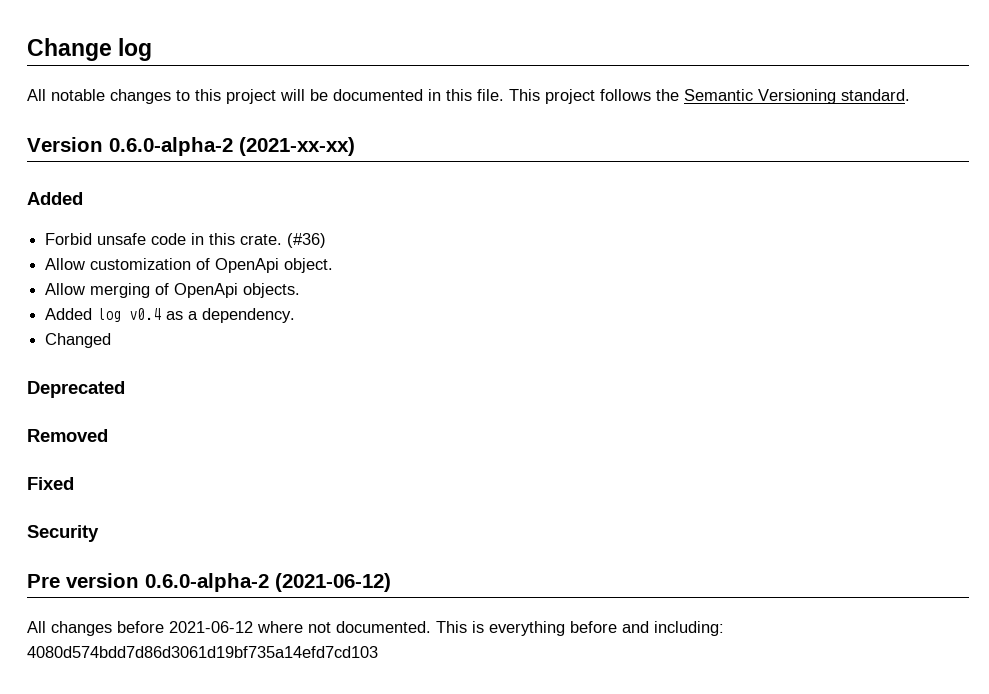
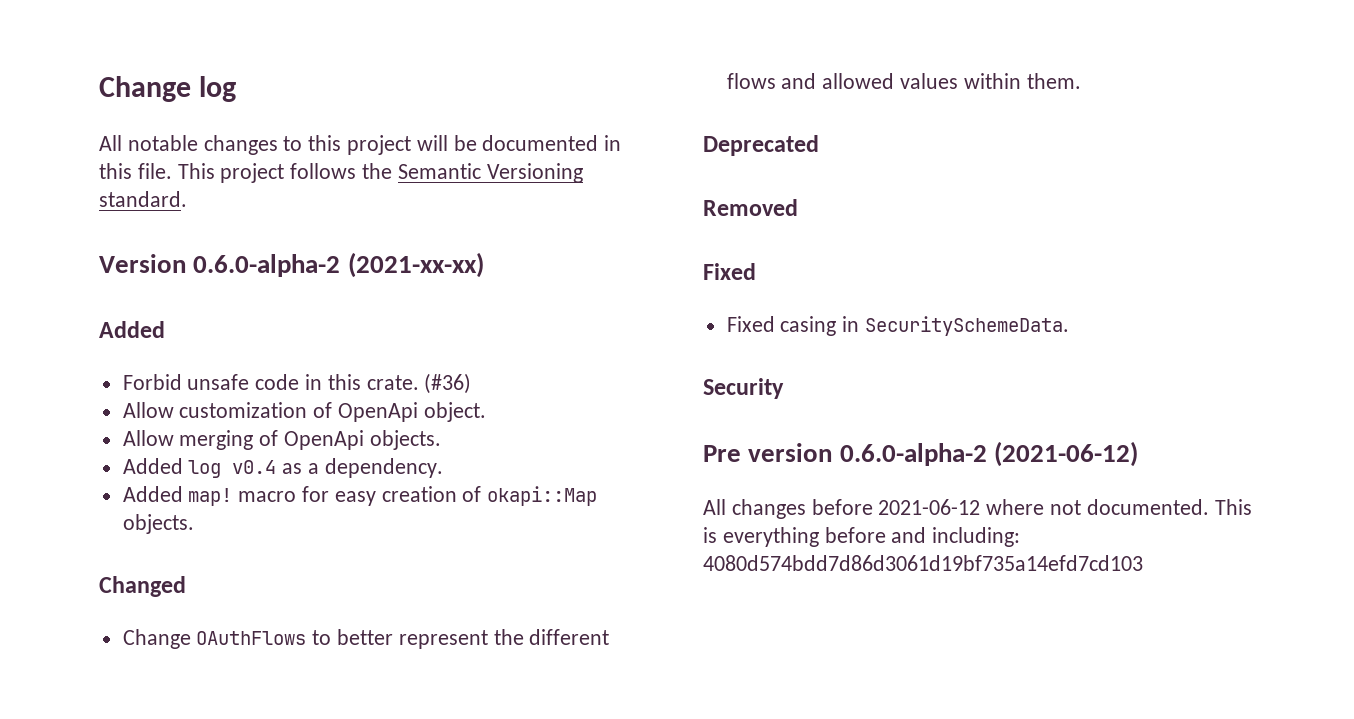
[45,333,112,348] Changed -> [122,486,598,506] [122,514,194,534] [99,576,186,597] [122,629,610,649] [726,73,1081,89] Added map! macro for easy creation of okapi::Map objects. // Changed // Change OAuthFlows to better represent the different flows and allowed values within them.
(74, 483) none -> [726,316,1070,336] // Fixed casing in SecuritySchemeData.

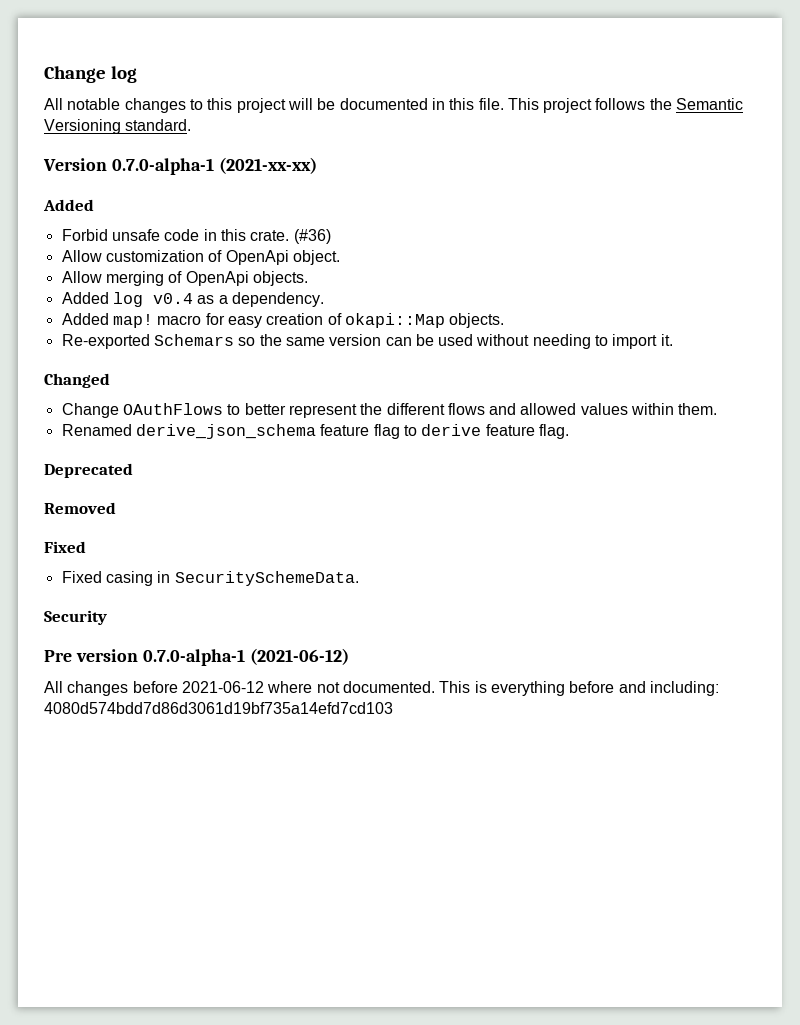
[193,254,341,277] 0.6.0-alpha-2 -> [111,158,214,175] 0.7.0-alpha-1
(194, 524) none -> [61,334,673,349] // Re-exported Schemars so the same version can be used without needing to import it.
(1081, 81) none -> [61,424,569,439] // Renamed derive_json_schema feature flag to derive feature flag.
[839,443,987,466] 0.6.0-alpha-2 -> [142,649,245,666] 0.7.0-alpha-1

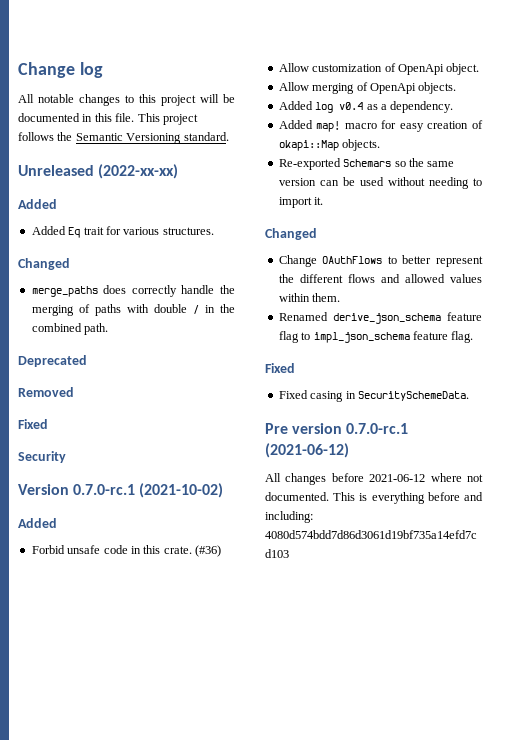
(192, 125) none -> [18,164,179,179] [18,199,57,209] [31,226,214,238] [18,258,70,270] [31,285,235,297] [31,304,235,316] [31,323,109,335] [18,355,87,367] [18,387,74,397] [18,419,48,429] [18,451,66,463] // Unreleased (2022-xx-xx) // Added // Added Eq trait for various structures. // Changed // merge_paths does correctly handle the merging of paths with double / in the combined path. // Deprecated // Removed // Fixed // Security
[111,157,317,175] 0.7.0-alpha-1 (2021-xx-xx) -> [73,483,224,498] 0.7.0-rc.1 (2021-10-02)
[421,424,482,436] derive -> [313,332,410,343] impl_json_schema
[44,463,133,478] [44,502,116,514] // Deprecated // Removed -> (474, 337) none
[44,610,107,625] // Security -> (469, 396) none
[142,649,245,666] 0.7.0-alpha-1 -> [346,423,409,434] 0.7.0-rc.1

